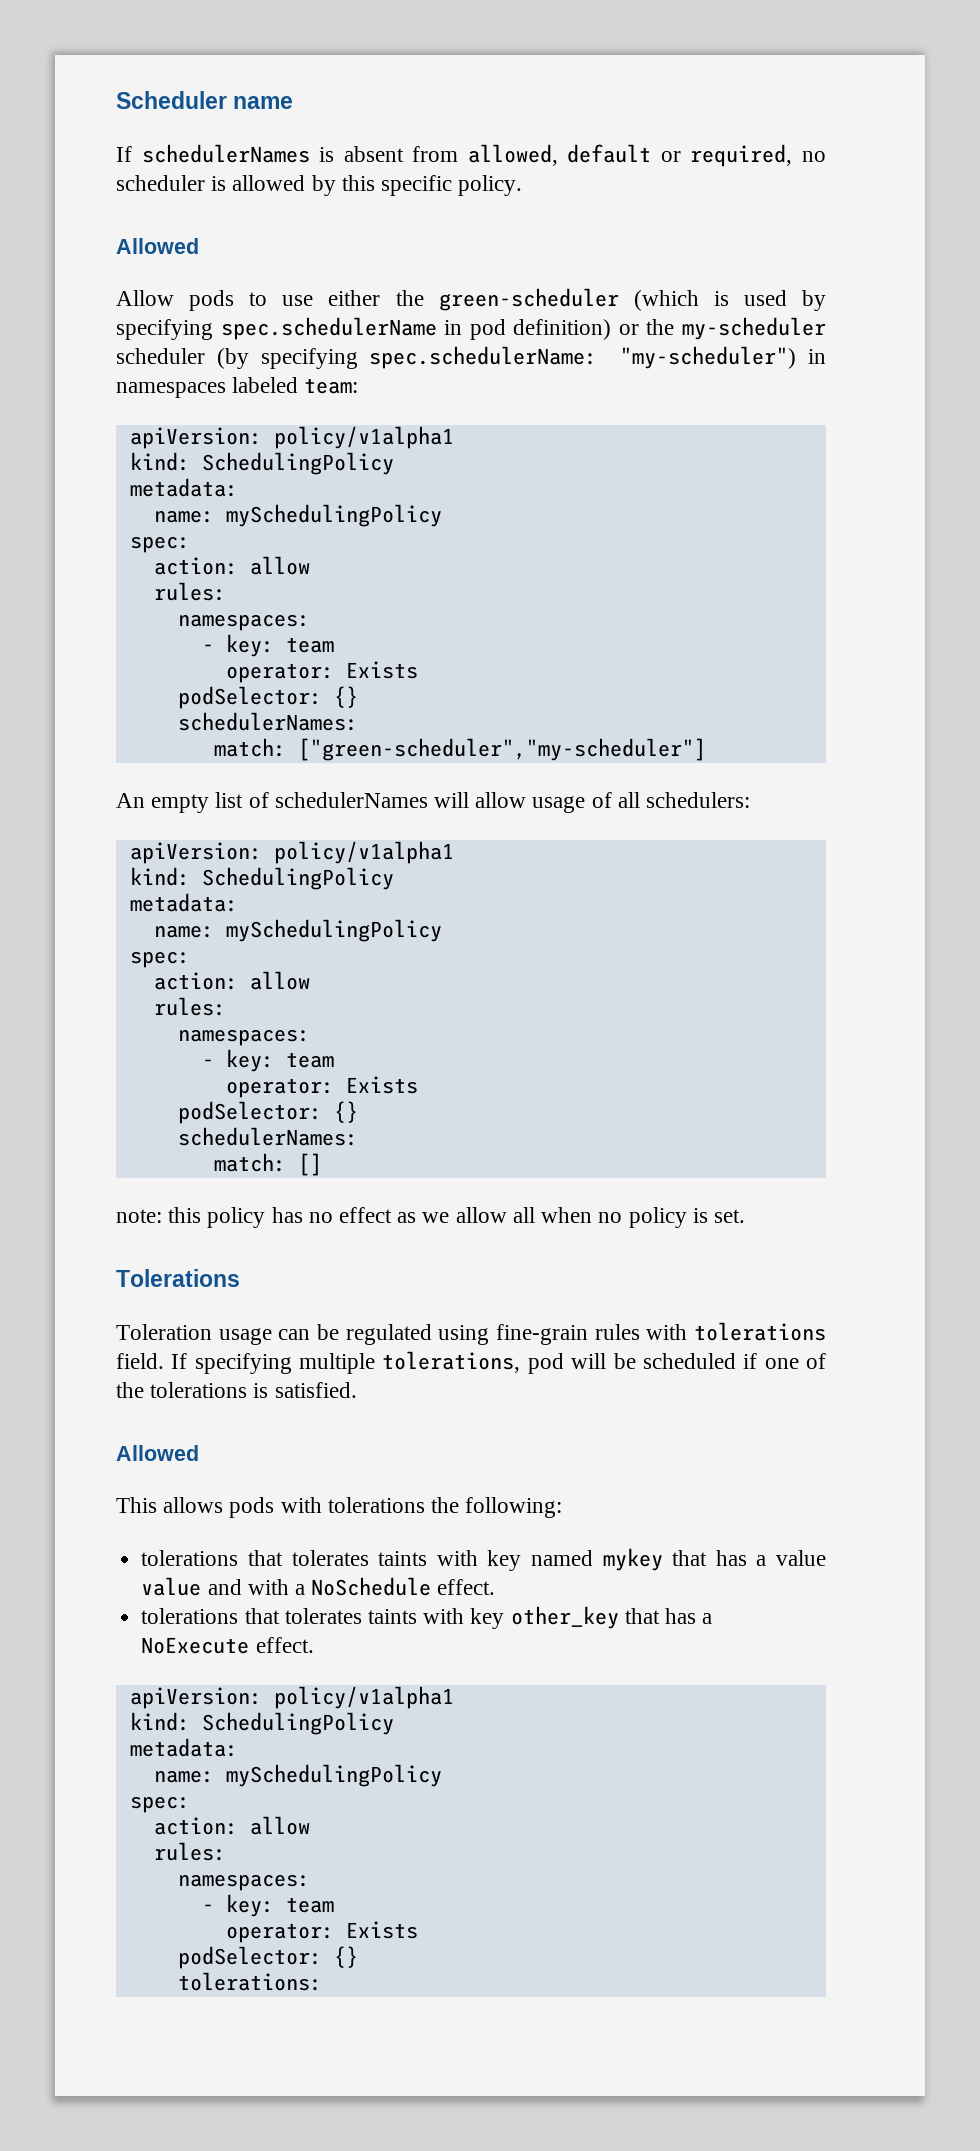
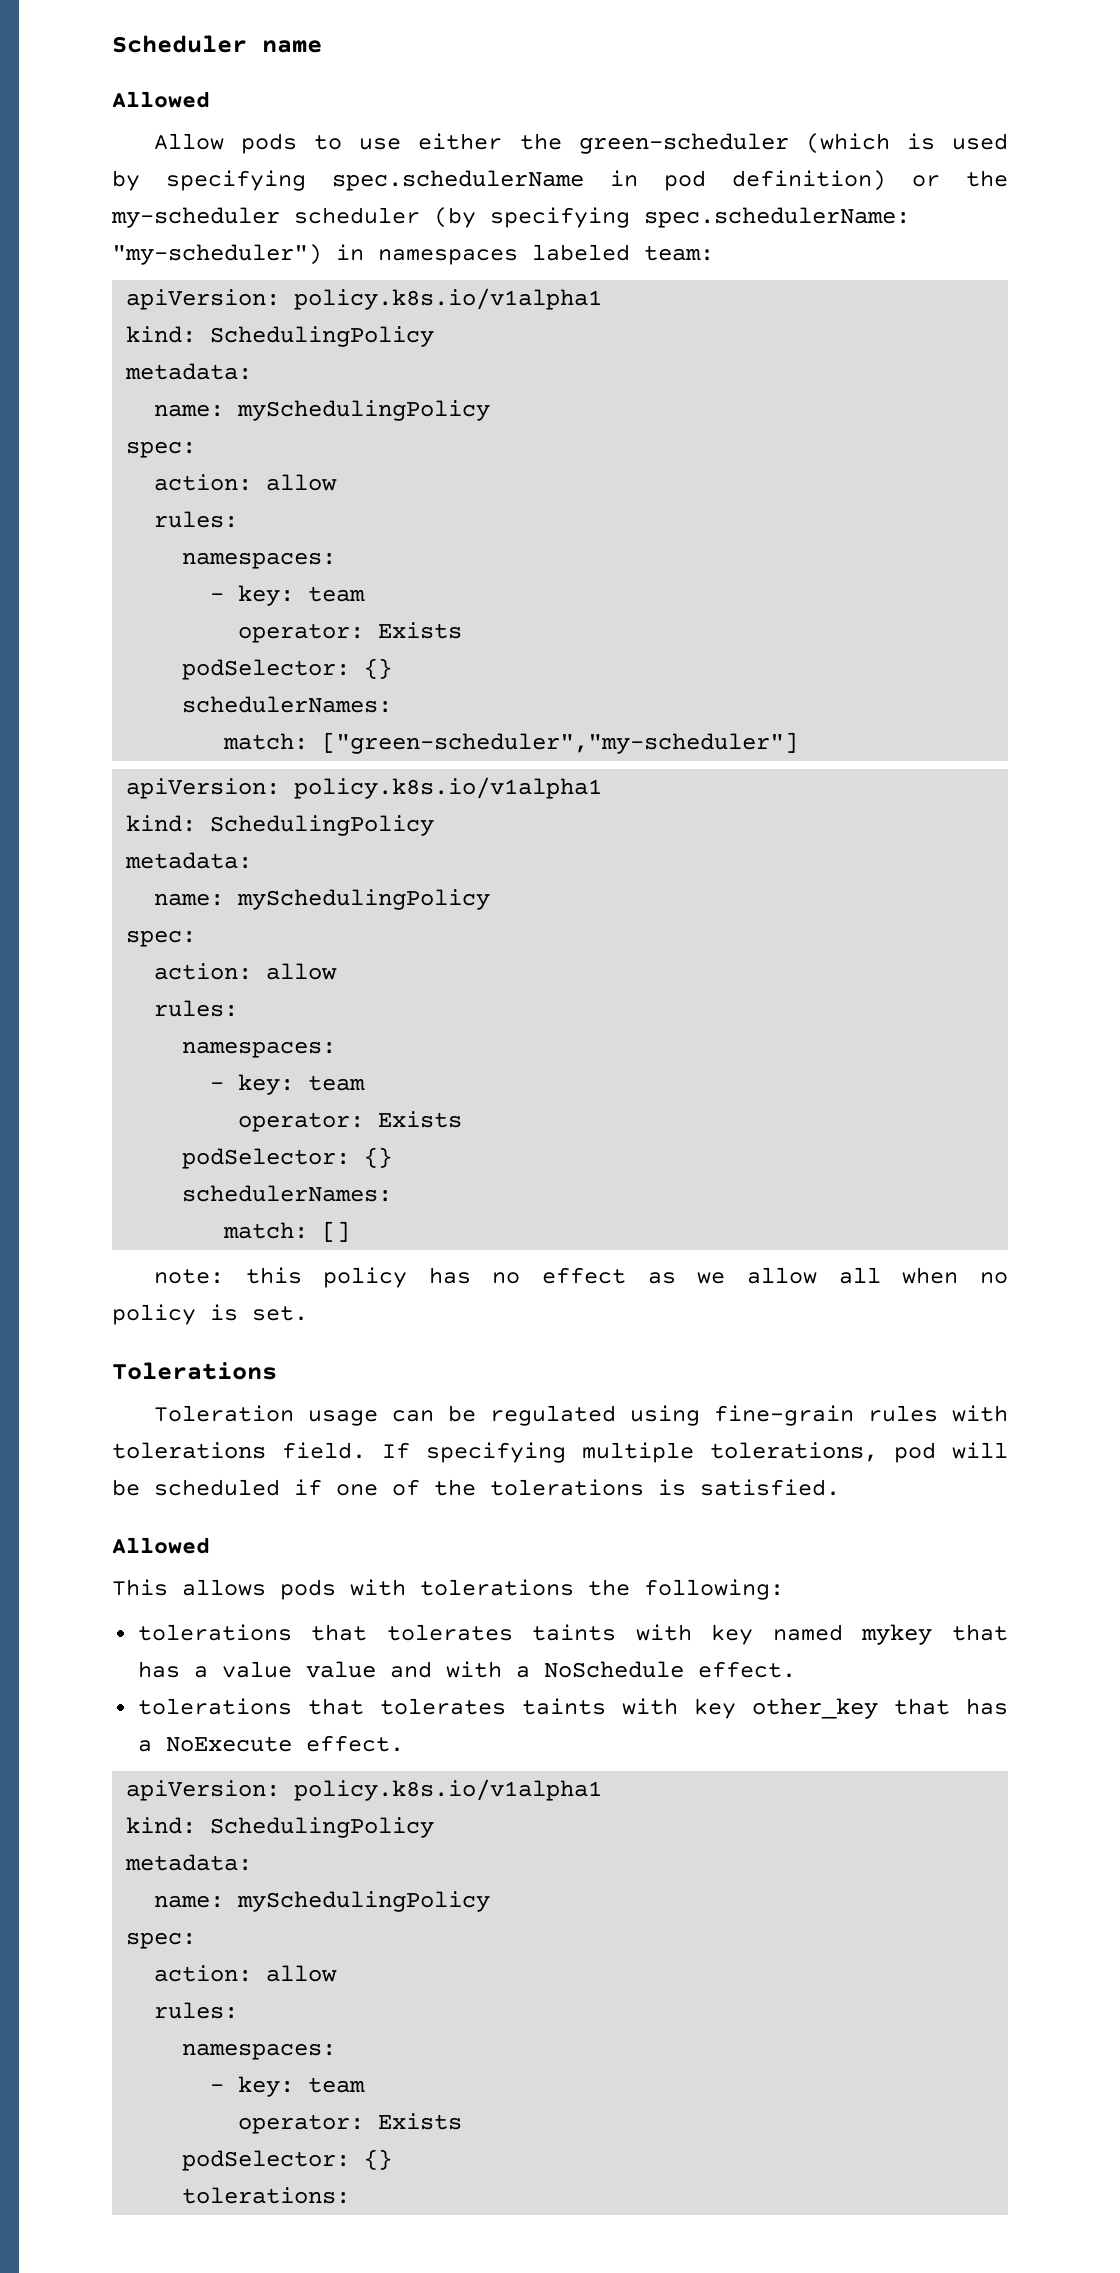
[116,144,826,167] [116,175,523,196] // If schedulerNames is absent from allowed, default or required, no scheduler is allowed by this specific policy. -> (322, 46) none
[273,426,454,449] policy/v1alpha1 -> [294,288,603,310] policy.k8s.io/v1alpha1
[116,792,751,813] [129,841,454,864] // An empty list of schedulerNames will allow usage of all schedulers: // apiVersion: policy/v1alpha1 -> [126,777,603,799] // apiVersion: policy.k8s.io/v1alpha1
[273,1686,454,1709] policy/v1alpha1 -> [294,1779,603,1801] policy.k8s.io/v1alpha1

